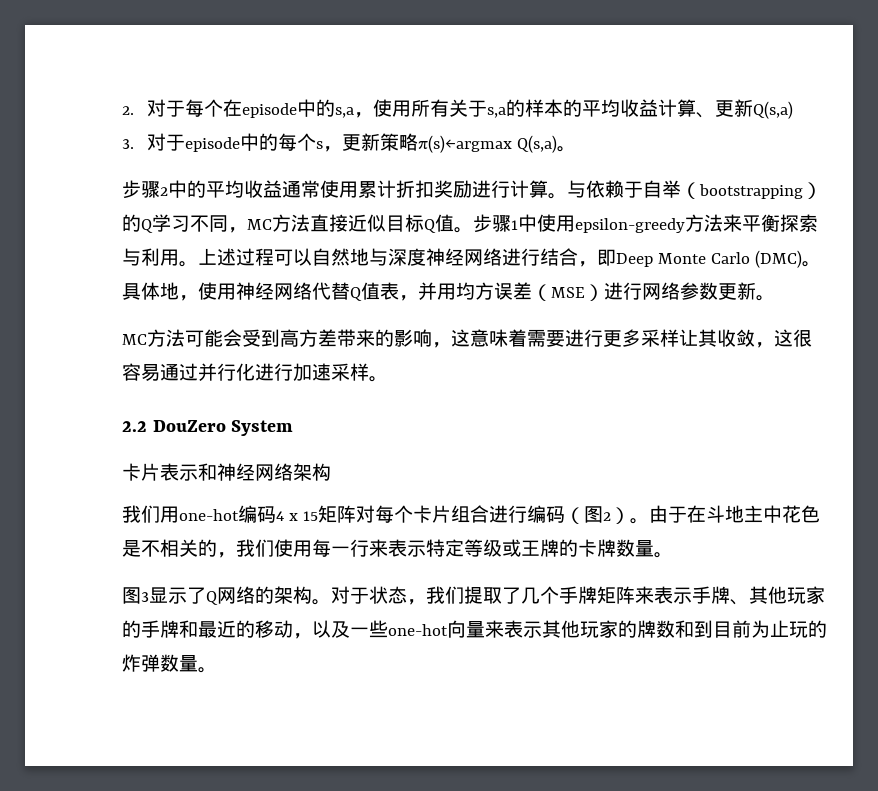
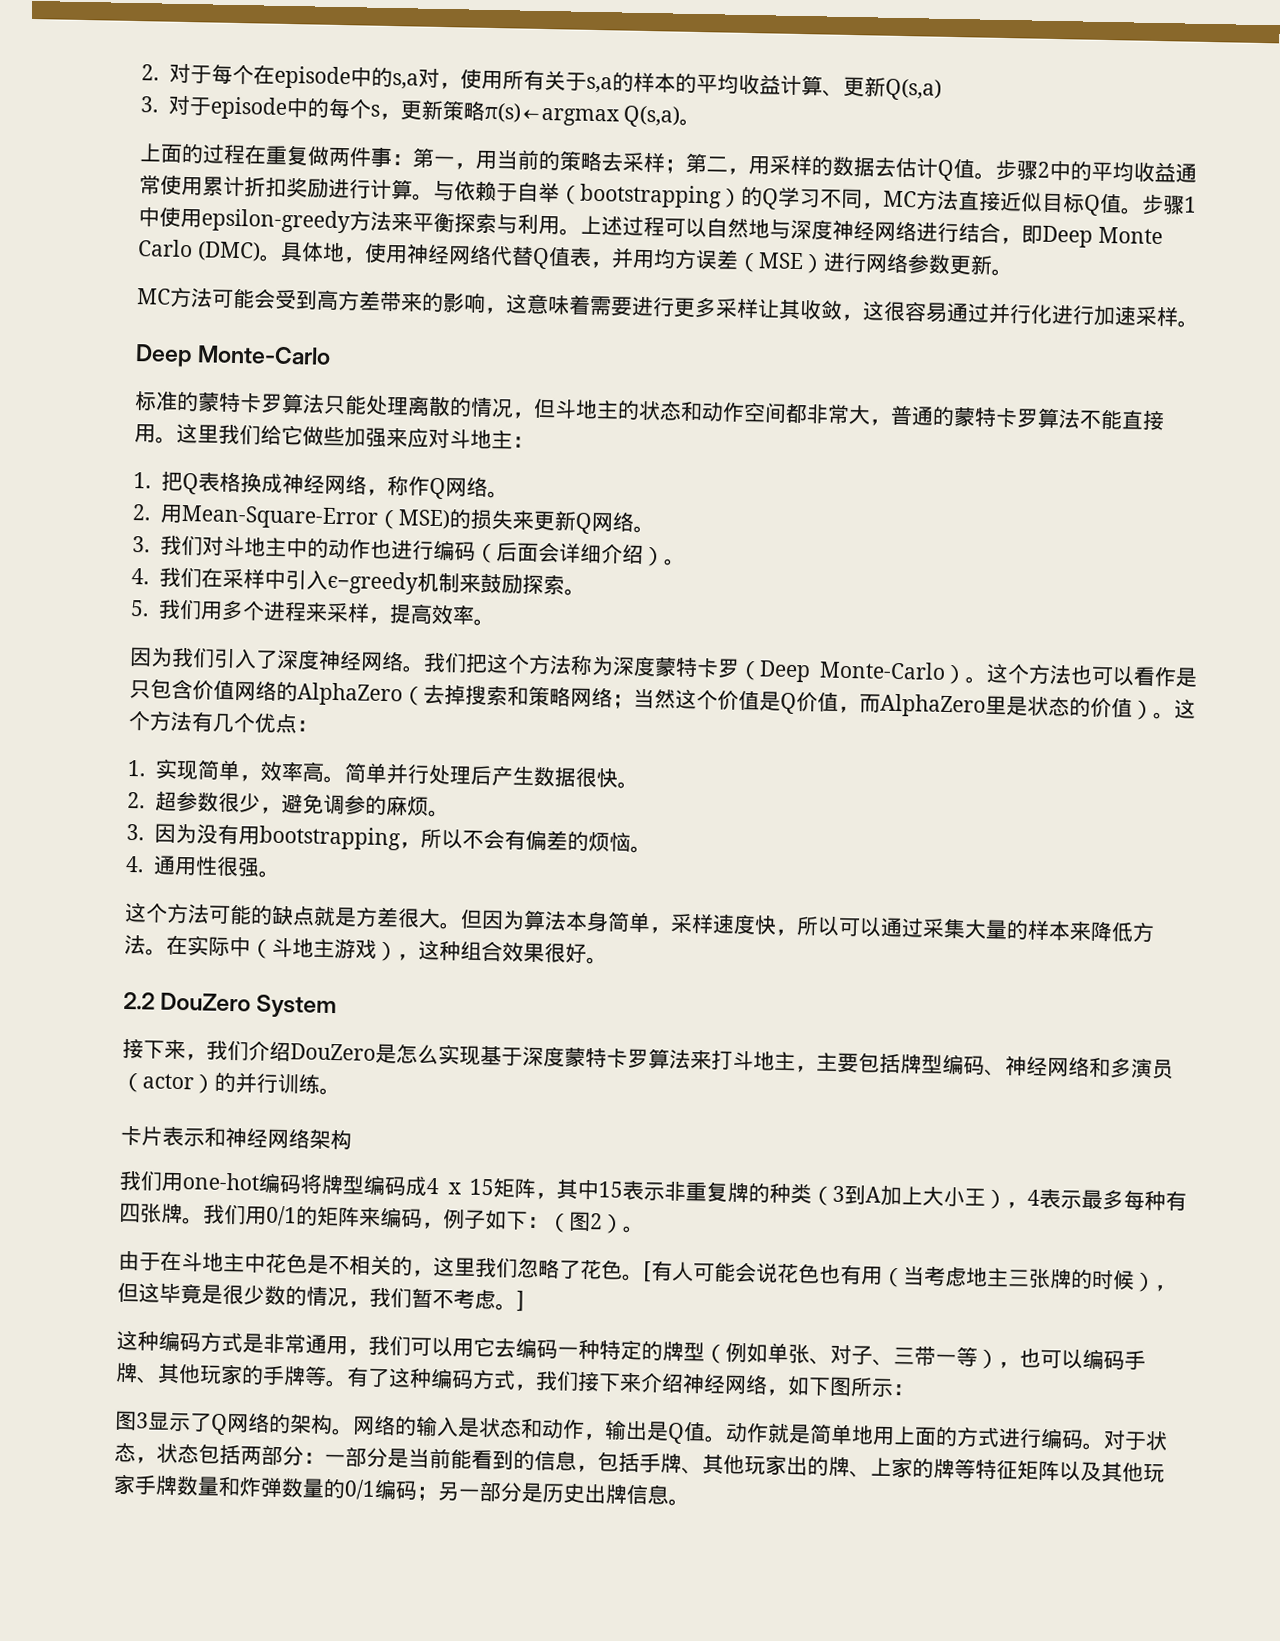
(355, 112) none -> [417,68,440,88] 对
(577, 149) none -> [139,143,996,182] 上面的过程在重复做两件事：第一，用当前的策略去采样；第二，用采样的数据去估计Q值。
[122,420,294,436] 2.2 DouZero System -> [135,344,332,368] [134,390,1165,431] [134,422,534,450] [133,471,509,500] [132,504,655,534] [132,534,686,567] [131,566,586,596] [130,598,495,627] [129,646,1198,687] [129,678,1196,721] [128,710,318,734] [127,758,639,789] [127,790,450,818] [126,823,652,854] [125,855,280,878] [124,901,1155,943] [124,934,608,965] [123,991,338,1019] [122,1038,1174,1080] [121,1071,341,1096] Deep Monte-Carlo // 标准的蒙特卡罗算法只能处理离散的情况，但斗地主的状态和动作空间都非常大，普通的蒙特卡罗算法不能直接用。这里我们给它做些加强来应对斗地主： // 1.把Q表格换成神经网络，称作Q网络。 // 2.用Mean-Square-Error（MSE)的损失来更新Q网络。 // 3.我们对斗地主中的动作也进行编码（后面会详细介绍）。 // 4.我们在采样中引入ϵ−greedy机制来鼓励探索。 // 5.我们用多个进程来采样，提高效率。 // 因为我们引入了深度神经网络。我们把这个方法称为深度蒙特卡罗（Deep Monte-Carlo）。这个方法也可以看作是只包含价值网络的AlphaZero（去掉搜索和策略网络；当然这个价值是Q价值，而AlphaZero里是状态的价值）。这个方法有几个优点： // 1.实现简单，效率高。简单并行处理后产生数据很快。 // 2.超参数很少，避免调参的麻烦。 // 3.因为没有用bootstrapping，所以不会有偏差的烦恼。 // 4.通用性很强。 // 这个方法可能的缺点就是方差很大。但因为算法本身简单，采样速度快，所以可以通过采集大量的样本来降低方法。在实际中（斗地主游戏），这种组合效果很好。 // 2.2 DouZero System // 接下来，我们介绍DouZero是怎么实现基于深度蒙特卡罗算法来打斗地主，主要包括牌型编码、神经网络和多演员（actor）的并行训练。
(276, 514) none -> [300,1173,427,1196] 将牌型编码成
[355,505,565,523] 对每个卡片组合进行编码 -> [535,1178,1187,1211] [119,1202,549,1230] ，其中15表示非重复牌的种类（3到A加上大小王），4表示最多每种有四张牌。我们用0/1的矩阵来编码，例子如下：
(649, 521) none -> (645, 1229) //
[236,539,673,558] 我们使用每一行来表示特定等级或王牌的卡牌数量。 -> [433,1256,1177,1293] [117,1282,525,1312] [116,1329,1146,1370] [115,1362,915,1398] 这里我们忽略了花色。[有人可能会说花色也有用（当考虑地主三张牌的时候），但这毕竟是很少数的情况，我们暂不考虑。] // 这种编码方式是非常通用，我们可以用它去编码一种特定的牌型（例如单张、对子、三带一等），也可以编码手牌、其他玩家的手牌等。有了这种编码方式，我们接下来介绍神经网络，如下图所示：
[331,586,825,605] [122,620,827,639] [122,654,198,672] 对于状态，我们提取了几个手牌矩阵来表示手牌、其他玩家的手牌和最近的移动，以及一些one-hot向量来表示其他玩家的牌数和到目前为止玩的炸弹数量 -> [352,1414,1168,1451] [114,1442,1165,1483] [113,1473,670,1505] 网络的输入是状态和动作，输出是Q值。动作就是简单地用上面的方式进行编码。对于状态，状态包括两部分：一部分是当前能看到的信息，包括手牌、其他玩家出的牌、上家的牌等特征矩阵以及其他玩家手牌数量和炸弹数量的0/1编码；另一部分是历史出牌信息

